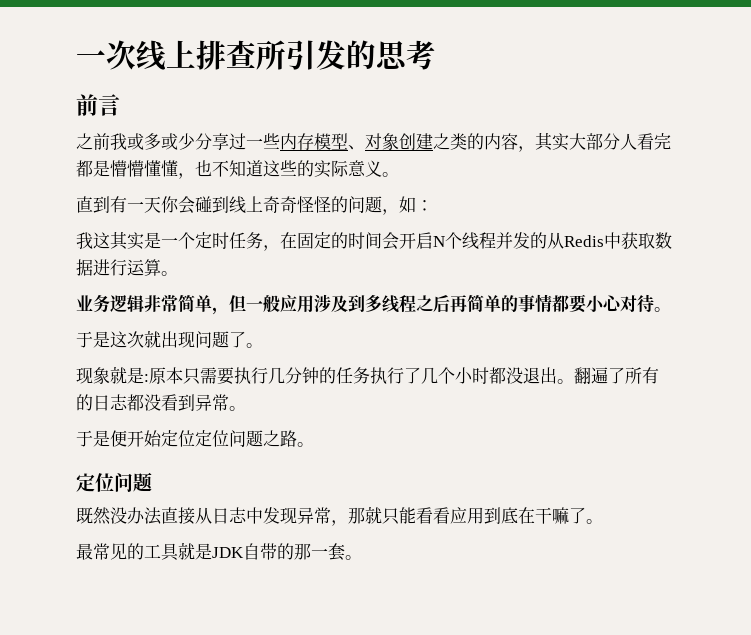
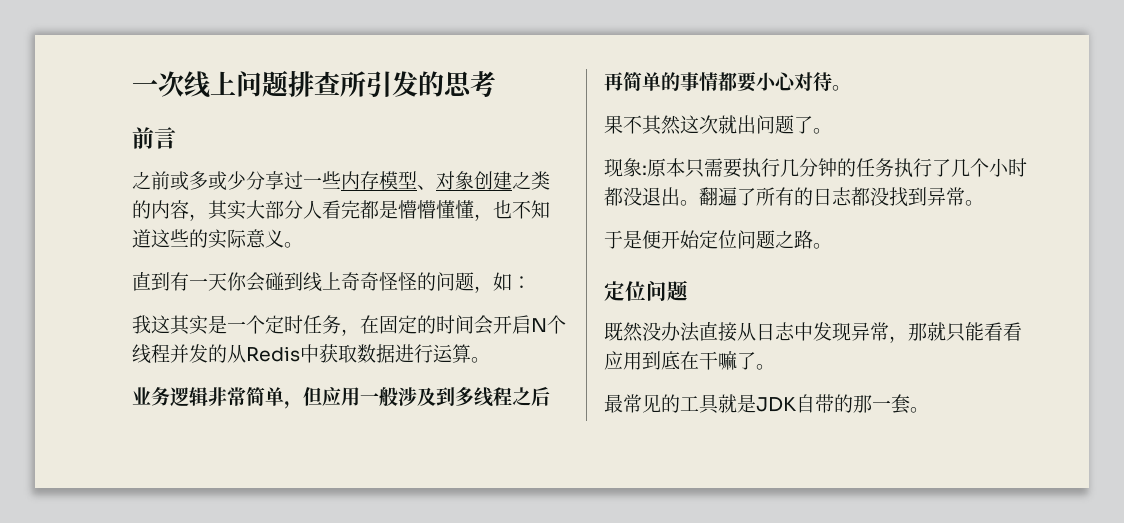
(196, 54) none -> [236,70,288,97] 问题
[110,133,127,150] 我 -> (170, 180) none
[246,295,314,313] 一般应用 -> [322,387,398,406] 应用一般
[76,331,110,348] 于是 -> [604,115,681,135] 果不其然
[178,331,195,348] 现 -> (756, 124) none
[110,366,144,384] 就是 -> (642, 167) none
[161,394,178,411] 看 -> [889,187,908,207] 找
[195,430,229,447] 定位 -> (737, 239) none

